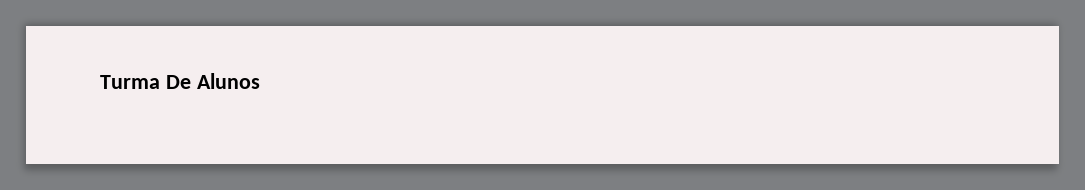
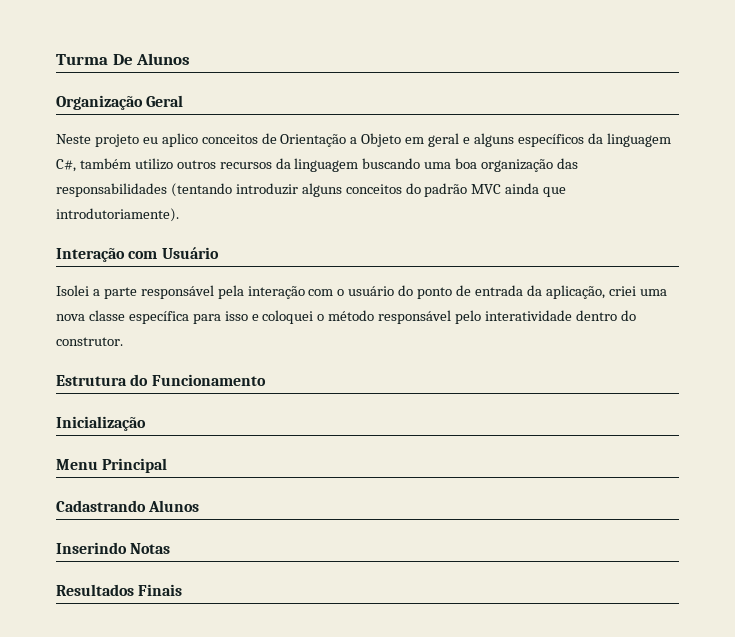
(260, 81) none -> [56,95,184,110] [56,133,671,147] [56,158,579,172] [56,183,567,197] [56,208,179,222] [56,247,219,262] [56,285,667,299] [56,310,636,324] [56,337,123,346] [56,374,266,386] [56,416,146,431] [56,458,168,473] [56,500,200,512] [56,542,171,554] [56,584,183,596] // Organização Geral // Neste projeto eu aplico conceitos de Orientação a Objeto em geral e alguns específicos da linguagem C#, também utilizo outros recursos da linguagem buscando uma boa organização das responsabilidades (tentando introduzir alguns conceitos do padrão MVC ainda que introdutoriamente). // Interação com Usuário // Isolei a parte responsável pela interação com o usuário do ponto de entrada da aplicação, criei uma nova classe específica para isso e coloquei o método responsável pelo interatividade dentro do construtor. // Estrutura do Funcionamento // Inicialização // Menu Principal // Cadastrando Alunos // Inserindo Notas // Resultados Finais

